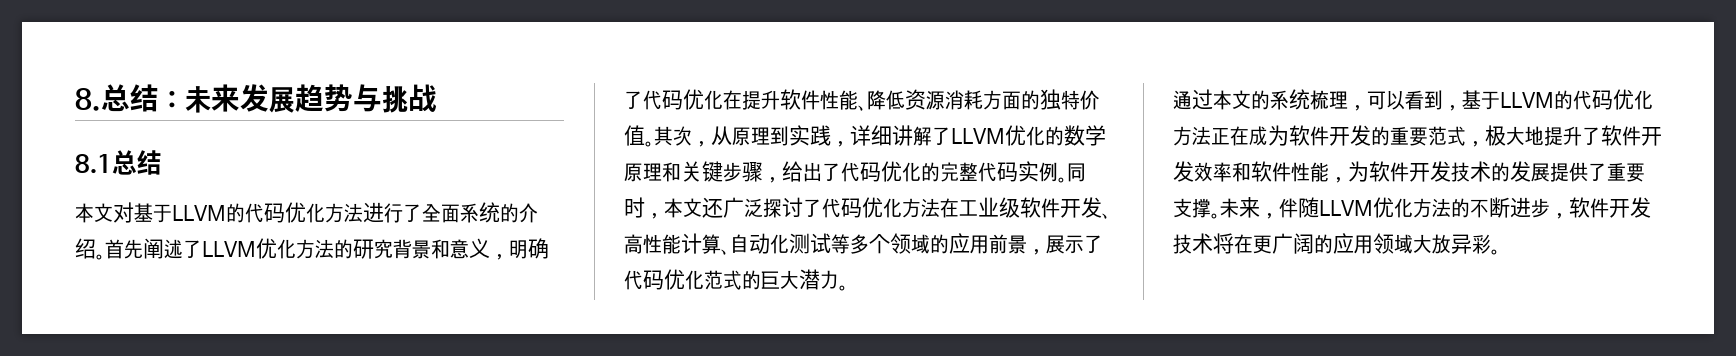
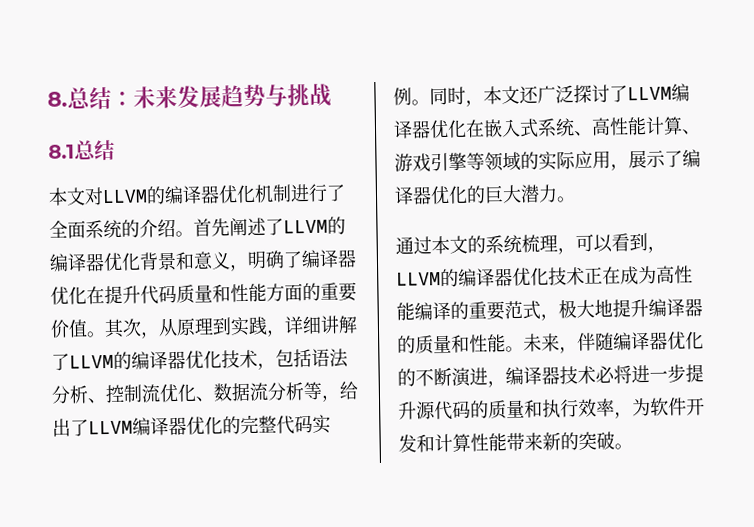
[134,202,363,223] 基于LLVM的代码优化方法 -> [102,184,292,205] LLVM的编译器优化机制
[255,238,393,259] 优化方法的研究 -> [327,216,346,235] [49,252,141,272] 的编译器优化
[643,90,683,110] 代码 -> [301,249,357,269] 编译器
[780,89,1080,111] 软件性能、降低资源消耗方面的独特 -> [140,282,357,305] 代码质量和性能方面的重要
[1004,125,1106,146] [624,161,881,183] 优化的数学原理和关键步骤，给出了代码 -> [113,348,349,370] [51,381,359,404] [52,416,187,437] 的编译器优化技术，包括语法分析、控制流优化、数据流分析等，给出了LLVM编译器
[822,197,1111,219] [624,233,1103,255] [624,269,742,290] 代码优化方法在工业级软件开发、高性能计算、自动化测试等多个领域的应用前景，展示了代码优化范式 -> [627,83,690,102] [393,116,701,139] [394,149,701,173] [394,185,468,205] LLVM编译器优化在嵌入式系统、高性能计算、游戏引擎等领域的实际应用，展示了编译器优化
[1462,89,1653,110] [1173,125,1371,146] 基于LLVM的代码优化方法正在成为软件开发 -> [396,265,693,288] [396,301,451,321] LLVM的编译器优化技术正在成为高性能编译
[1582,125,1662,146] [1173,161,1645,183] [1173,197,1651,219] [1173,233,1491,254] 了软件开发效率和软件性能，为软件开发技术的发展提供了重要支撑。未来，伴随LLVM优化方法的不断进步，软件开发技术将在更广阔的应用领域大放异彩 -> [648,298,703,317] [397,331,704,355] [397,364,704,388] [398,397,705,421] [398,431,615,453] 编译器的质量和性能。未来，伴随编译器优化的不断演进，编译器技术必将进一步提升源代码的质量和执行效率，为软件开发和计算性能带来新的突破

